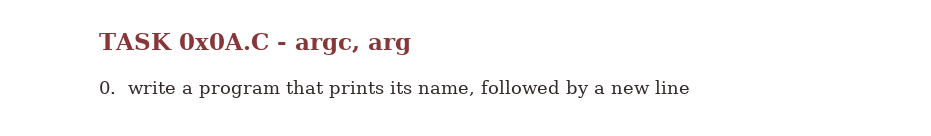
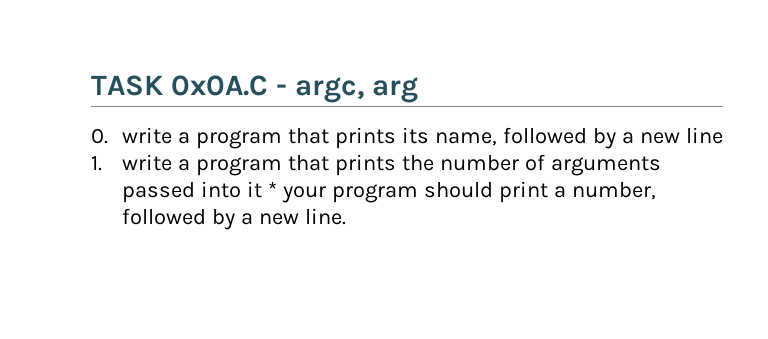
(691, 87) none -> [91,154,662,176] [122,181,656,203] [122,208,347,230] // 1. write a program that prints the number of arguments passed into it * your program should print a number, followed by a new line.

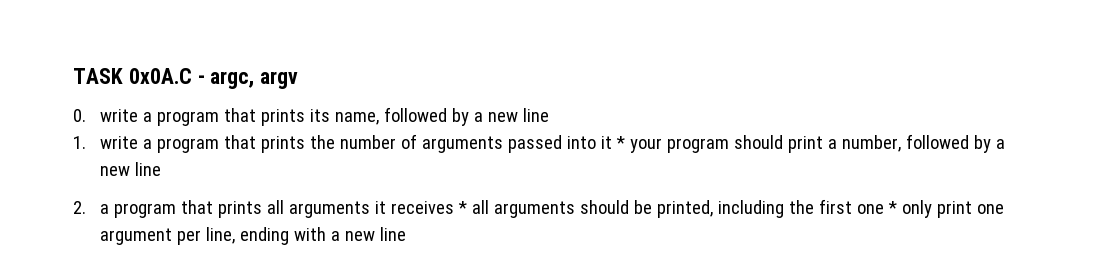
[371,77,418,103] arg -> [260,71,299,89] argv
[305,208,347,225] line. -> [135,162,162,176] [73,199,1005,218] [100,227,407,245] line // 2. a program that prints all arguments it receives * all arguments should be printed, including the first one * only print one argument per line, ending with a new line

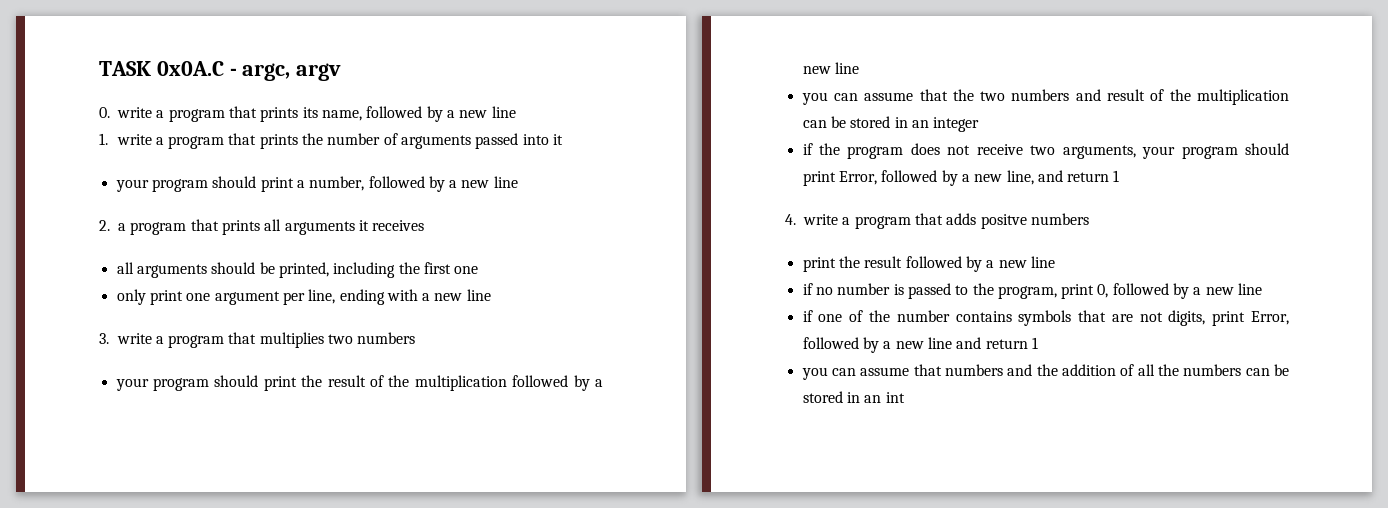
[616,136,626,149] * -> (564, 139) //
[458,201,468,214] * -> (425, 225) //
[888,201,898,214] * -> (479, 270) //
(407, 234) none -> [99,332,416,348] [115,375,603,391] [802,62,859,74] [801,89,1289,105] [802,116,980,132] [802,143,1289,159] [802,170,1120,186] [785,213,1089,229] [802,256,1055,272] [802,283,1263,299] [802,310,1289,326] [802,337,1038,353] [801,364,1289,380] [802,391,905,403] // 3. write a program that multiplies two numbers // your program should print the result of the multiplication followed by a new line // you can assume that the two numbers and result of the multiplication can be stored in an integer // if the program does not receive two arguments, your program should print Error, followed by a new line, and return 1 // 4. write a program that adds positve numbers // print the result followed by a new line // if no number is passed to the program, print 0, followed by a new line // if one of the number contains symbols that are not digits, print Error, followed by a new line and return 1 // you can assume that numbers and the addition of all the numbers can be stored in an int

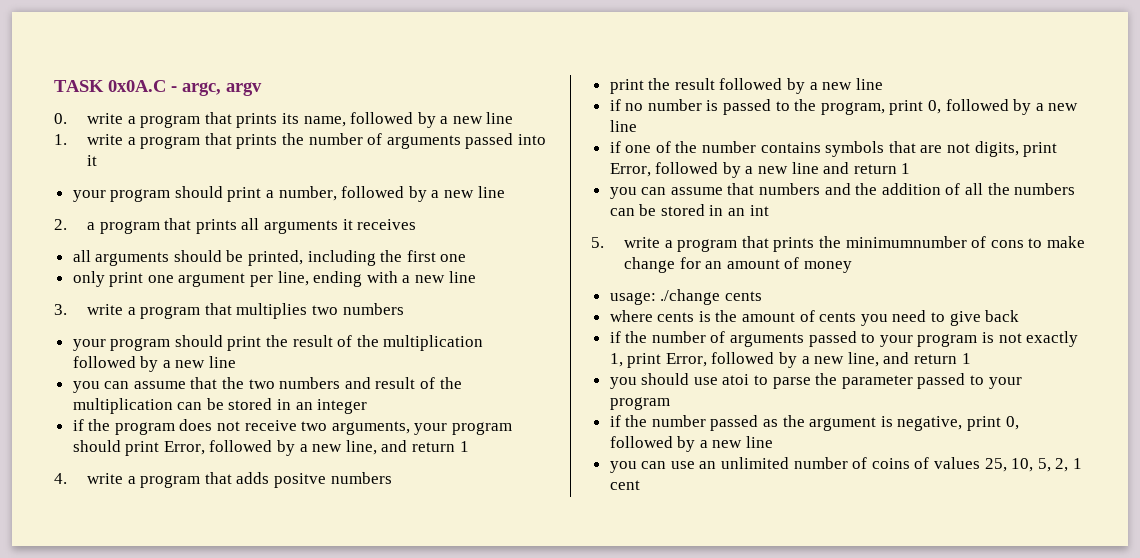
(905, 397) none -> [591,236,1085,252] [623,257,852,273] [609,289,762,305] [609,310,1020,326] [609,331,1079,347] [609,352,971,368] [609,373,1022,389] [609,397,670,410] [609,415,1019,431] [609,436,774,452] [609,457,1082,473] [609,480,640,490] // 5. write a program that prints the minimumnumber of cons to make change for an amount of money // usage: ./change cents // where cents is the amount of cents you need to give back // if the number of arguments passed to your program is not exactly 1, print Error, followed by a new line, and return 1 // you should use atoi to parse the parameter passed to your program // if the number passed as the argument is negative, print 0, followed by a new line // you can use an unlimited number of coins of values 25, 10, 5, 2, 1 cent

